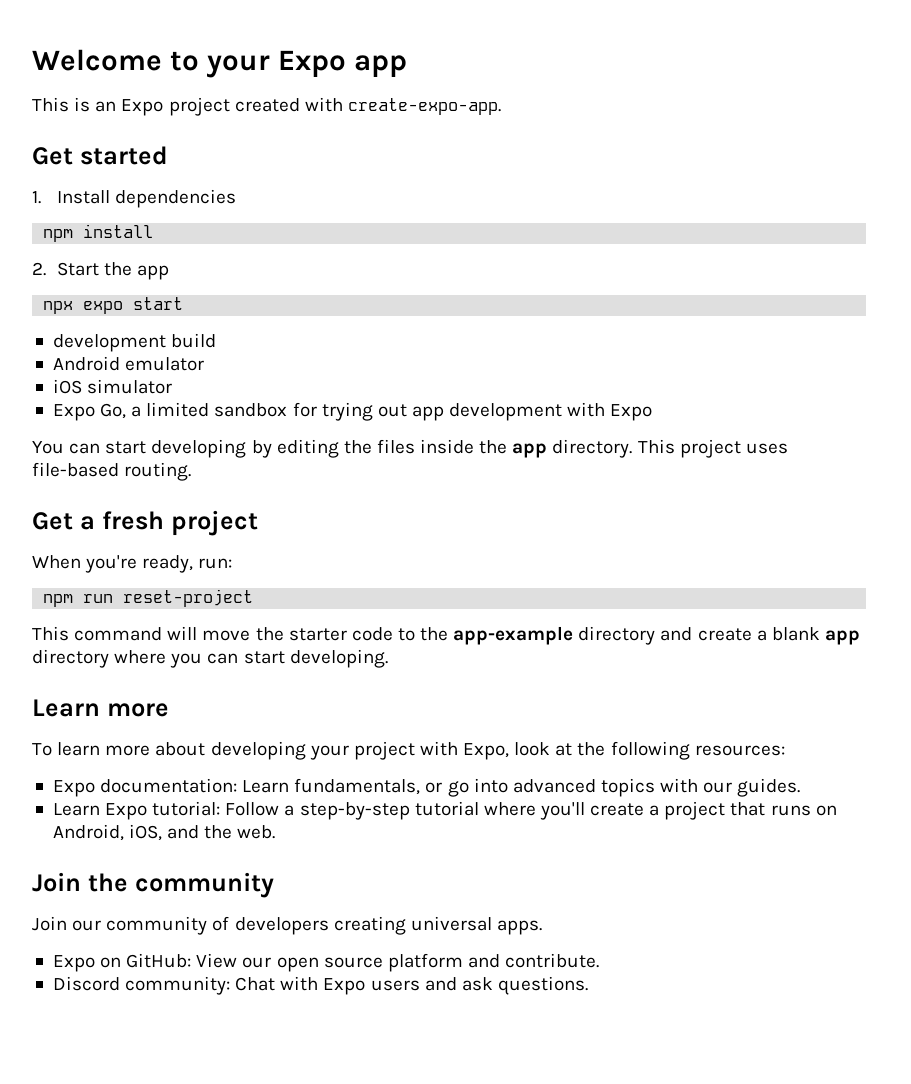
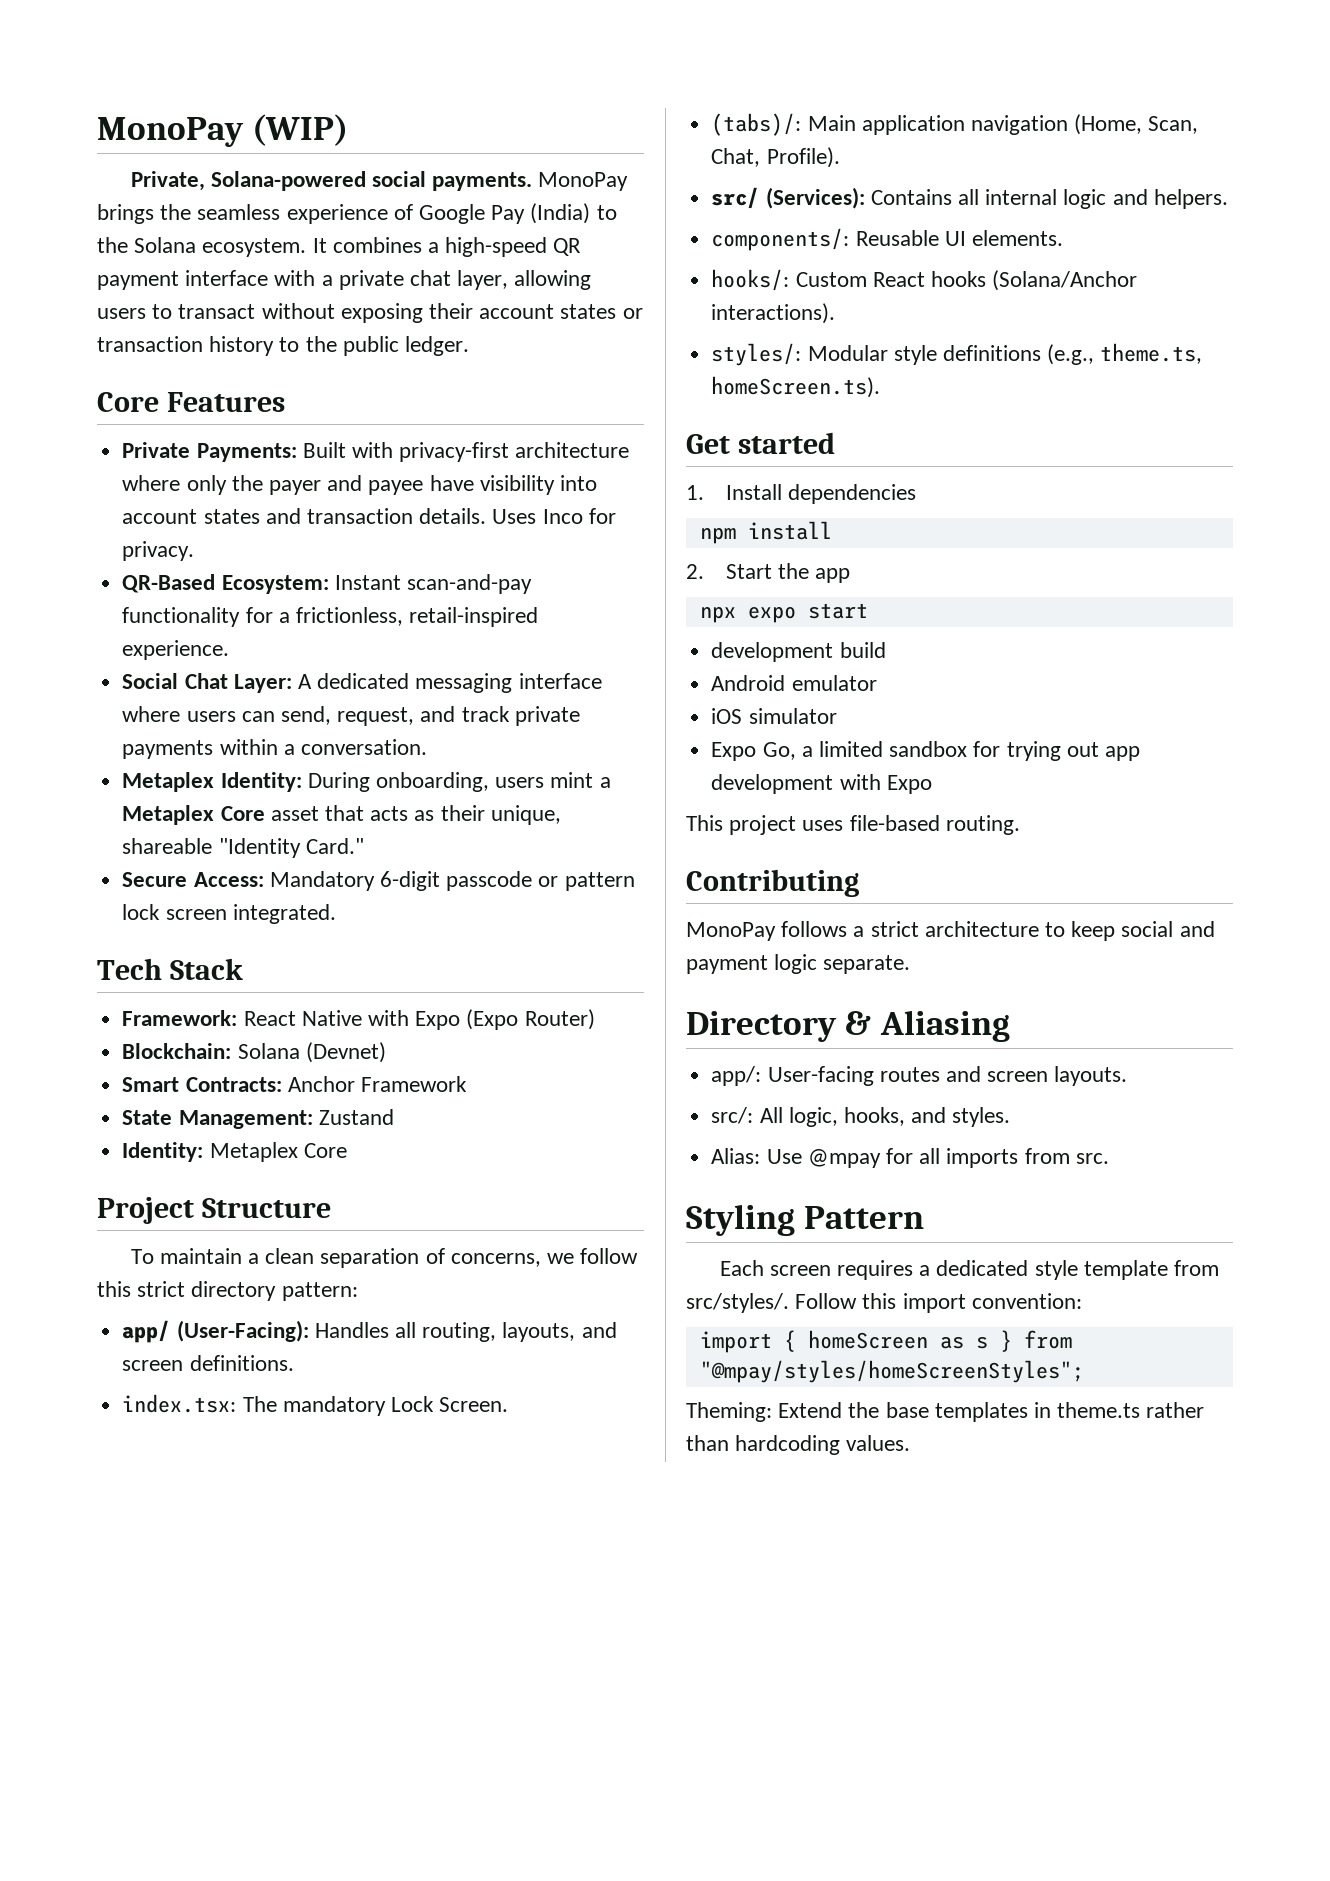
[32,49,407,78] [32,97,501,116] Welcome to your Expo app // This is an Expo project created with create-expo-app. -> [97,114,349,147] [130,171,629,191] [97,203,617,224] [97,237,582,257] [97,270,592,290] [97,303,643,323] [97,336,470,356] [97,392,285,412] [122,442,630,462] [122,475,597,495] [122,508,616,524] [122,541,195,561] [122,574,532,594] [122,607,539,627] [122,640,230,660] [122,673,602,693] [122,706,580,726] [122,739,427,759] [122,772,611,792] [122,805,561,825] [122,838,364,858] [122,871,635,891] [122,904,336,924] [97,958,243,980] [122,1009,595,1030] [122,1042,386,1063] [122,1076,467,1092] [122,1109,394,1129] [122,1142,347,1162] [97,1197,331,1224] [130,1248,639,1268] [97,1281,358,1301] [122,1320,617,1343] [122,1355,294,1371] [122,1394,509,1416] [711,113,1199,136] [711,147,840,168] [711,187,1228,209] [711,228,1063,251] [711,269,1138,291] [711,303,836,324] [711,343,1203,366] [711,376,881,398] MonoPay (WIP) // Private, Solana-powered social payments. MonoPay brings the seamless experience of Google Pay (India) to the Solana ecosystem. It combines a high-speed QR payment interface with a private chat layer, allowing users to transact without exposing their account states or transaction history to the public ledger. // Core Features // Private Payments: Built with privacy-first architecture where only the payer and payee have visibility into account states and transaction details. Uses Inco for privacy. // QR-Based Ecosystem: Instant scan-and-pay functionality for a frictionless, retail-inspired experience. // Social Chat Layer: A dedicated messaging interface where users can send, request, and track private payments within a conversation. // Metaplex Identity: During onboarding, users mint a Metaplex Core asset that acts as their unique, shareable "Identity Card." // Secure Access: Mandatory 6-digit passcode or pattern lock screen integrated. // Tech Stack // Framework: React Native with Expo (Expo Router) // Blockchain: Solana (Devnet) // Smart Contracts: Anchor Framework // State Management: Zustand // Identity: Metaplex Core // Project Structure // To maintain a clean separation of concerns, we follow this strict directory pattern: // app/ (User-Facing): Handles all routing, layouts, and screen definitions. // index.tsx: The mandatory Lock Screen. // (tabs)/: Main application navigation (Home, Scan, Chat, Profile). // src/ (Services): Contains all internal logic and helpers. // components/: Reusable UI elements. // hooks/: Custom React hooks (Solana/Anchor interactions). // styles/: Modular style definitions (e.g., theme.ts, homeScreen.ts).
[32,439,633,458] You can start developing by editing the files inside the app directory. -> (932, 784) none
[32,510,258,536] [32,555,233,573] [43,589,254,607] [32,626,860,645] [32,649,388,668] [32,699,169,717] [32,741,785,760] [52,778,801,797] [52,801,837,820] [52,824,276,841] [32,872,274,898] [32,916,542,935] [52,953,600,972] [52,976,588,995] Get a fresh project // When you're ready, run: // npm run reset-project // This command will move the starter code to the app-example directory and create a blank app directory where you can start developing. // Learn more // To learn more about developing your project with Expo, look at the following resources: // Expo documentation: Learn fundamentals, or go into advanced topics with our guides. // Learn Expo tutorial: Follow a step-by-step tutorial where you'll create a project that runs on Android, iOS, and the web. // Join the community // Join our community of developers creating universal apps. // Expo on GitHub: View our open source platform and contribute. // Discord community: Chat with Expo users and ask questions. -> [686,869,859,897] [686,921,1215,941] [686,954,911,974] [686,1010,1010,1042] [711,1066,1128,1086] [711,1107,1011,1127] [711,1148,1109,1168] [686,1204,925,1236] [719,1260,1220,1280] [686,1293,1082,1313] [699,1330,1072,1353] [699,1360,1084,1383] [686,1402,1205,1422] [686,1435,911,1455] Contributing // MonoPay follows a strict architecture to keep social and payment logic separate. // Directory & Aliasing // app/: User-facing routes and screen layouts. // src/: All logic, hooks, and styles. // Alias: Use @mpay for all imports from src. // Styling Pattern // Each screen requires a dedicated style template from src/styles/. Follow this import convention: // import { homeScreen as s } from "@mpay/styles/homeScreenStyles"; // Theming: Extend the base templates in theme.ts rather than hardcoding values.

